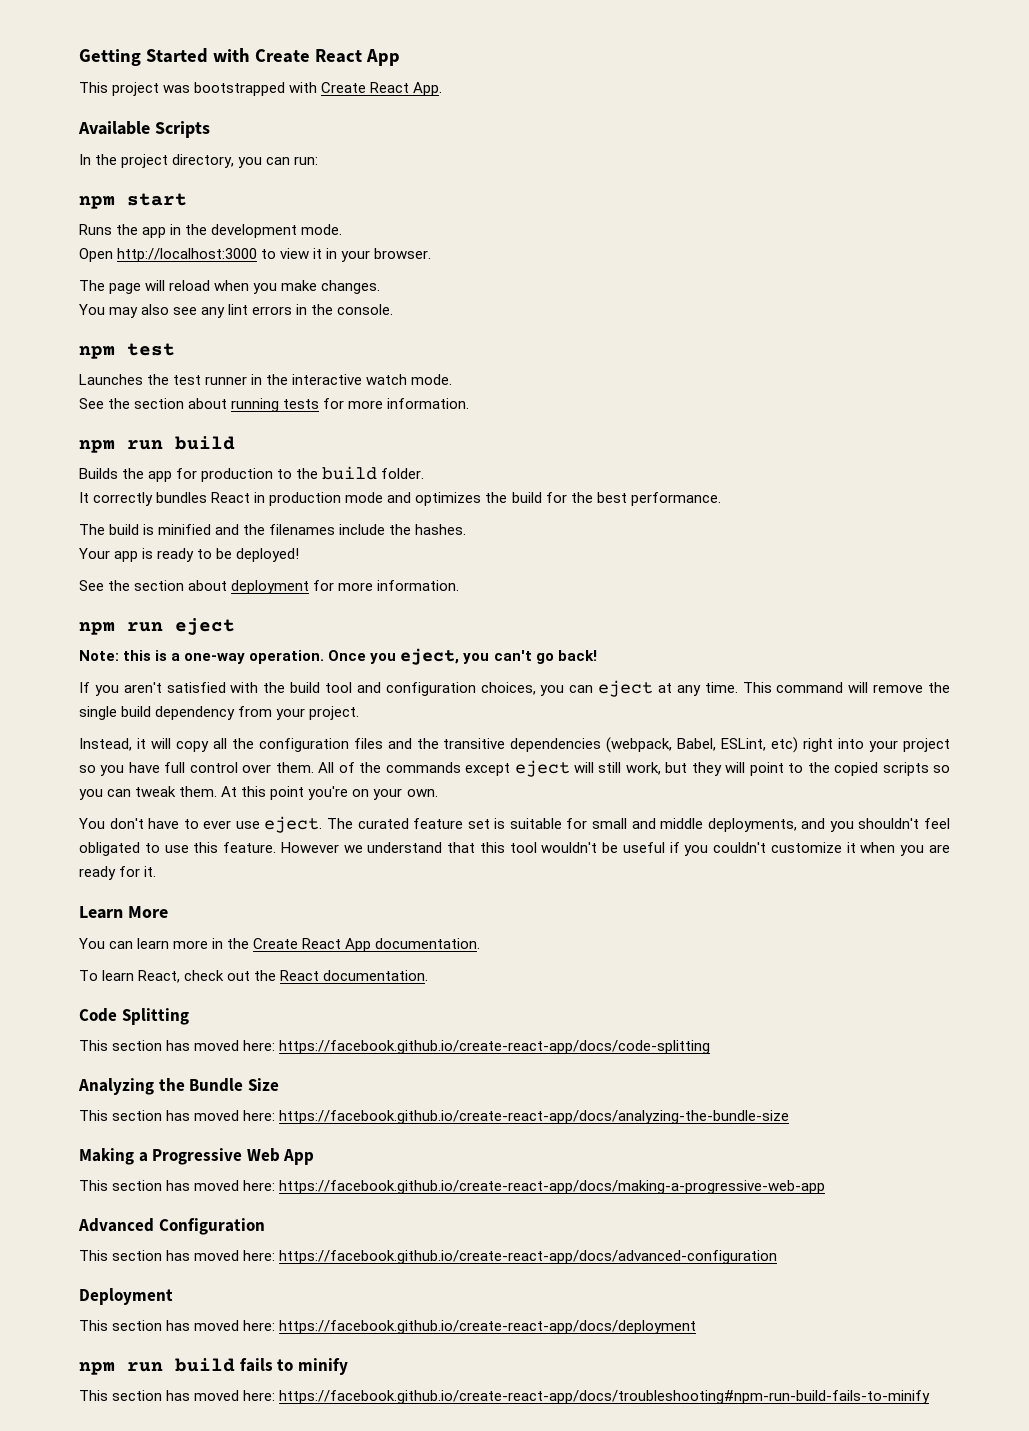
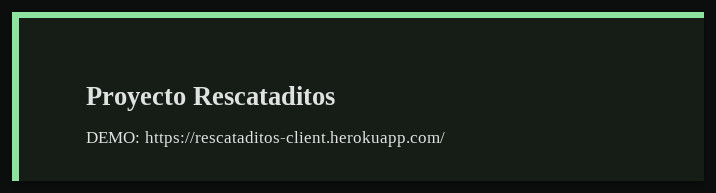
[79,48,400,66] [79,82,443,96] [78,121,210,138] [79,154,319,168] [79,193,187,209] [79,224,343,238] [79,248,432,262] [79,280,381,294] [79,304,394,318] [79,343,175,359] [79,374,453,385] [79,398,470,412] [79,436,235,453] [79,466,425,482] [79,492,721,506] [79,524,467,535] [79,548,300,562] [79,580,460,594] [79,618,235,635] [79,648,597,665] [79,680,951,697] [79,706,360,720] [79,737,950,753] [79,760,951,777] [79,786,438,800] [79,816,950,833] [79,842,951,856] [79,866,157,880] [79,906,168,919] [79,938,481,952] [79,970,429,983] [79,1008,189,1025] [79,1040,711,1054] [78,1078,279,1095] [79,1110,790,1124] [79,1148,315,1165] [79,1180,826,1194] [78,1218,265,1235] [79,1250,778,1264] [79,1288,173,1305] [79,1320,697,1334] [79,1358,348,1375] [79,1390,931,1404] Getting Started with Create React App // This project was bootstrapped with Create React App. // Available Scripts // In the project directory, you can run: // npm start // Runs the app in the development mode. // Open http://localhost:3000 to view it in your browser. // The page will reload when you make changes. // You may also see any lint errors in the console. // npm test // Launches the test runner in the interactive watch mode. // See the section about running tests for more information. // npm run build // Builds the app for production to the build folder. // It correctly bundles React in production mode and optimizes the build for the best performance. // The build is minified and the filenames include the hashes. // Your app is ready to be deployed! // See the section about deployment for more information. // npm run eject // Note: this is a one-way operation. Once you eject, you can't go back! // If you aren't satisfied with the build tool and configuration choices, you can eject at any time. This command will remove the single build dependency from your project. // Instead, it will copy all the configuration files and the transitive dependencies (webpack, Babel, ESLint, etc) right into your project so you have full control over them. All of the commands except eject will still work, but they will point to the copied scripts so you can tweak them. At this point you're on your own. // You don't have to ever use eject. The curated feature set is suitable for small and middle deployments, and you shouldn't feel obligated to use this feature. However we understand that this tool wouldn't be useful if you couldn't customize it when you are ready for it. // Learn More // You can learn more in the Create React App documentation. // To learn React, check out the React documentation. // Code Splitting // This section has moved here: https://facebook.github.io/create-react-app/docs/code-splitting // Analyzing the Bundle Size // This section has moved here: https://facebook.github.io/create-react-app/docs/analyzing-the-bundle-size // Making a Progressive Web App // This section has moved here: https://facebook.github.io/create-react-app/docs/making-a-progressive-web-app // Advanced Configuration // This section has moved here: https://facebook.github.io/create-react-app/docs/advanced-configuration // Deployment // This section has moved here: https://facebook.github.io/create-react-app/docs/deployment // npm run build fails to minify // This section has moved here: https://facebook.github.io/create-react-app/docs/troubleshooting#npm-run-build-fails-to-minify -> [86,86,336,111] [86,131,445,147] Proyecto Rescataditos // DEMO: https://rescataditos-client.herokuapp.com/

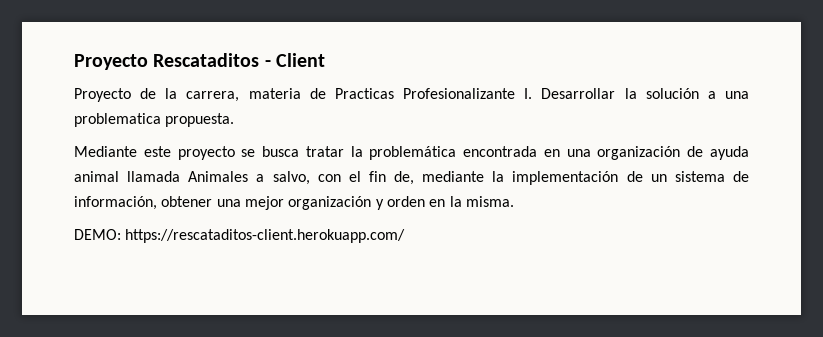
(336, 95) none -> [264,53,326,67] [74,88,750,102] [74,113,235,127] [74,146,749,160] [74,171,749,185] [74,196,514,210] - Client // Proyecto de la carrera, materia de Practicas Profesionalizante I. Desarrollar la solución a una problematica propuesta. // Mediante este proyecto se busca tratar la problemática encontrada en una organización de ayuda animal llamada Animales a salvo, con el fin de, mediante la implementación de un sistema de información, obtener una mejor organización y orden en la misma.

